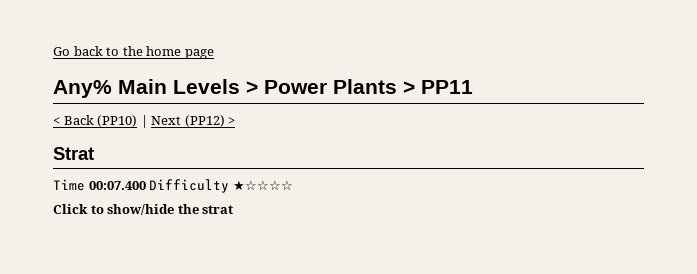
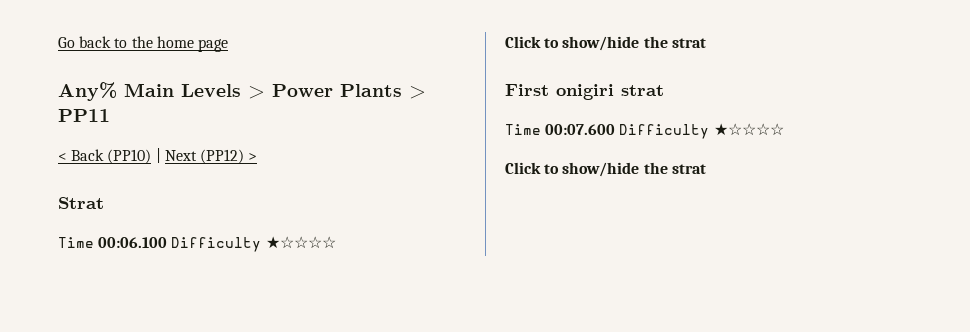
[88,179,293,193] [53,204,234,215] 00:07.400 Difficulty ★☆☆☆☆ // Click to show/hide the strat -> [98,236,336,252] [505,36,706,51] [505,84,664,100] [505,123,784,139] [505,162,706,177] 00:06.100 Difficulty ★☆☆☆☆ // Click to show/hide the strat // First onigiri strat // Time 00:07.600 Difficulty ★☆☆☆☆ // Click to show/hide the strat

